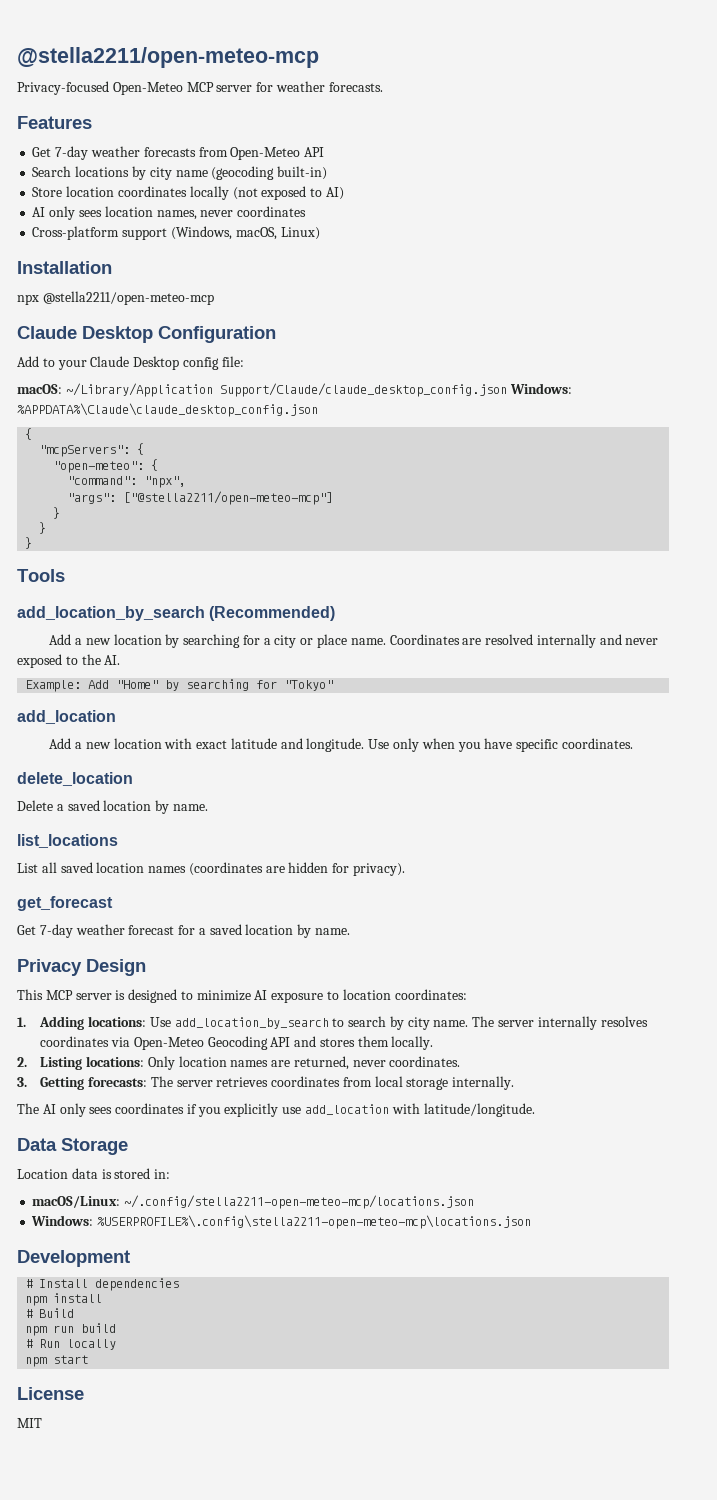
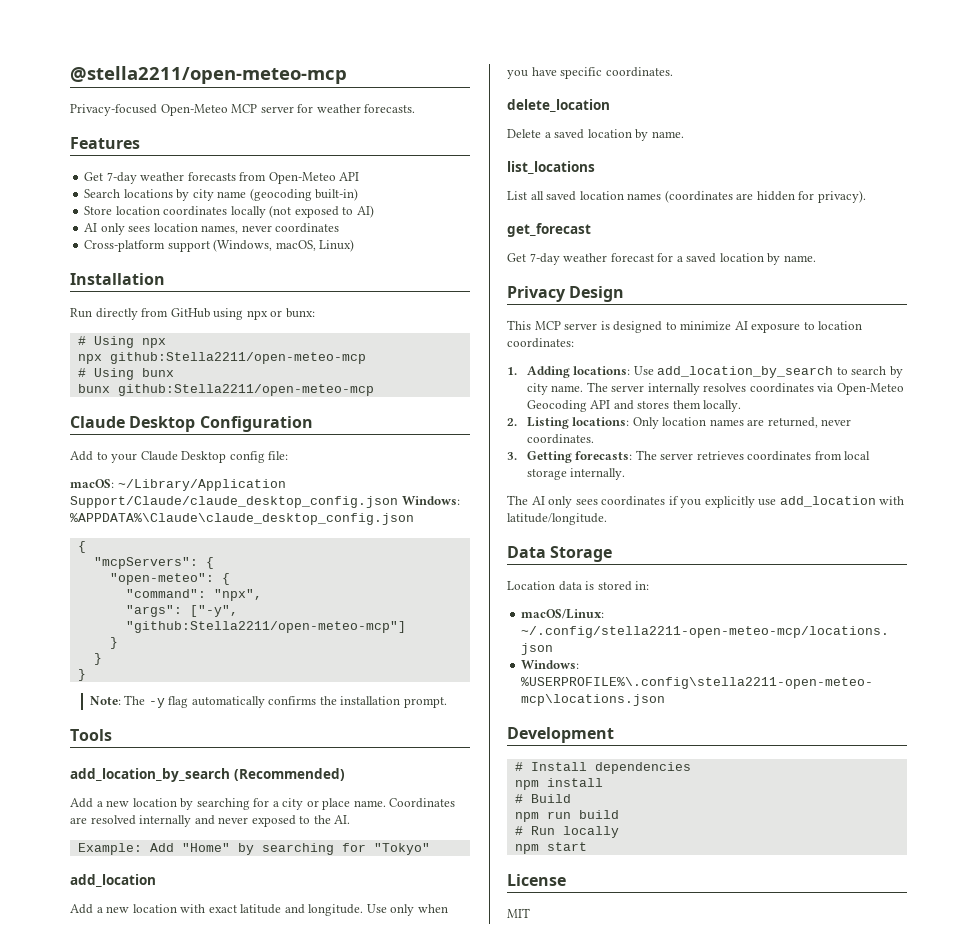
[17,291,214,305] npx @stella2211/open-meteo-mcp -> [70,308,315,320] [77,336,166,348] [77,352,366,364] [77,368,174,380] [77,384,374,396] Run directly from GitHub using npx or bunx: // # Using npx // npx github:Stella2211/open-meteo-mcp // # Using bunx // bunx github:Stella2211/open-meteo-mcp
[123,491,334,505] ["@stella2211/open-meteo-mcp"] -> [189,605,238,617] [125,621,406,633] ["-y", "github:Stella2211/open-meteo-mcp"]
(33, 543) none -> [89,695,447,708] // Note: The -y flag automatically confirms the installation prompt.

